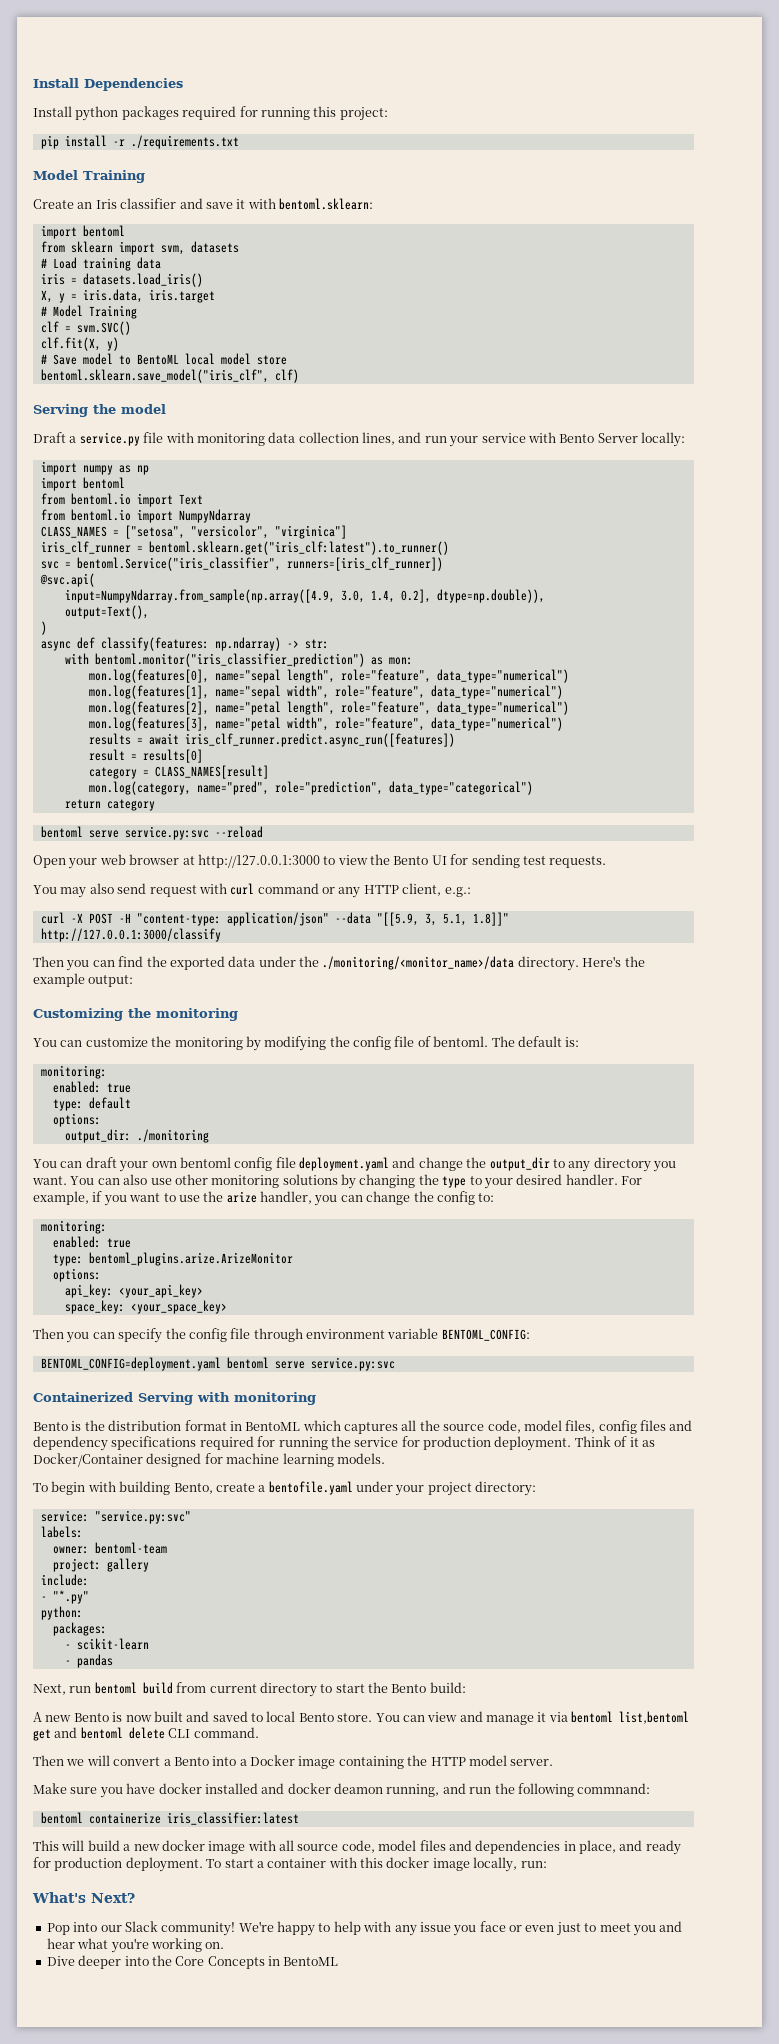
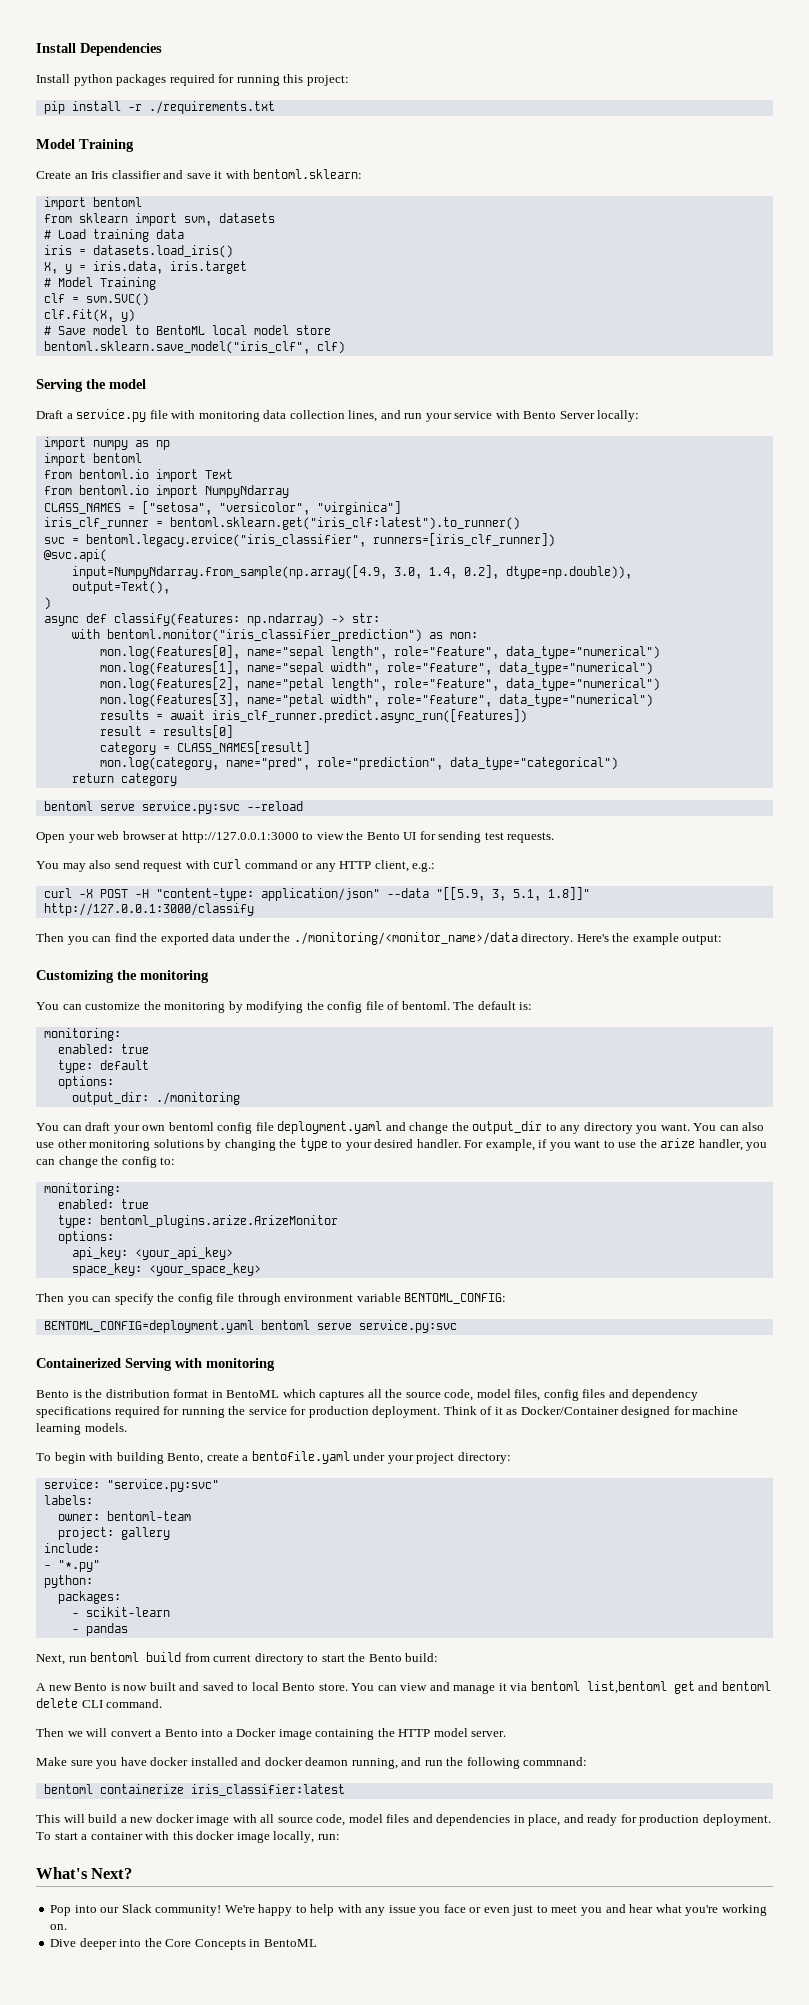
[76,557,281,571] bentoml.Service("iris_classifier", -> [85,534,366,547] bentoml.legacy.ervice("iris_classifier",

